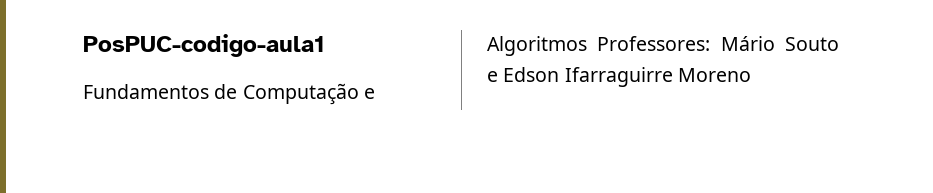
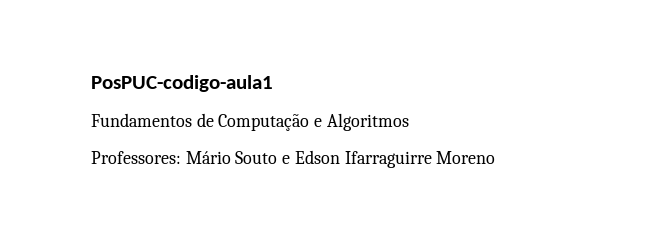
(587, 46) none -> (409, 122) //

